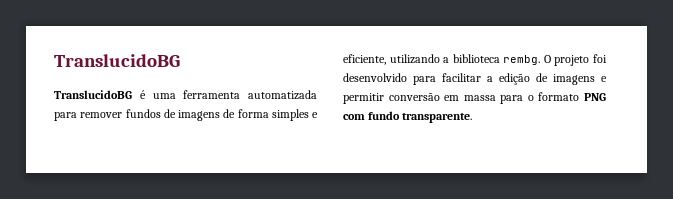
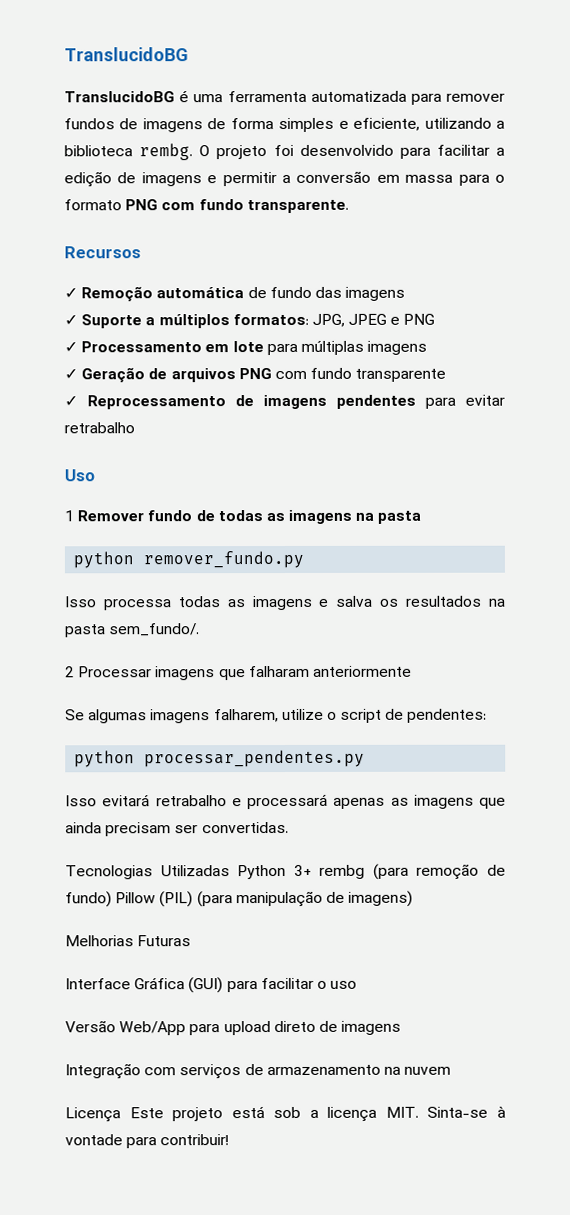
(384, 98) none -> [282,174,291,184] a
(473, 118) none -> [64,246,141,259] [64,286,406,302] [64,313,436,329] [64,340,428,356] [64,367,447,383] [64,394,505,410] [64,422,135,434] [64,469,95,482] [64,509,422,524] [73,550,305,569] [64,595,506,611] [65,623,201,638] [65,665,412,681] [65,708,488,724] [74,749,366,768] [65,793,506,810] [65,821,289,837] [65,863,506,880] [65,890,414,908] [65,935,192,947] [65,977,358,994] [65,1020,402,1036] [65,1063,452,1080] [65,1105,506,1123] [65,1134,230,1149] // Recursos // ✓ Remoção automática de fundo das imagens // ✓ Suporte a múltiplos formatos: JPG, JPEG e PNG // ✓ Processamento em lote para múltiplas imagens // ✓ Geração de arquivos PNG com fundo transparente // ✓ Reprocessamento de imagens pendentes para evitar retrabalho // Uso // 1 Remover fundo de todas as imagens na pasta // python remover_fundo.py // Isso processa todas as imagens e salva os resultados na pasta sem_fundo/. // 2 Processar imagens que falharam anteriormente // Se algumas imagens falharem, utilize o script de pendentes: // python processar_pendentes.py // Isso evitará retrabalho e processará apenas as imagens que ainda precisam ser convertidas. // Tecnologias Utilizadas Python 3+ rembg (para remoção de fundo) Pillow (PIL) (para manipulação de imagens) // Melhorias Futuras // Interface Gráfica (GUI) para facilitar o uso // Versão Web/App para upload direto de imagens // Integração com serviços de armazenamento na nuvem // Licença Este projeto está sob a licença MIT. Sinta-se à vontade para contribuir!

